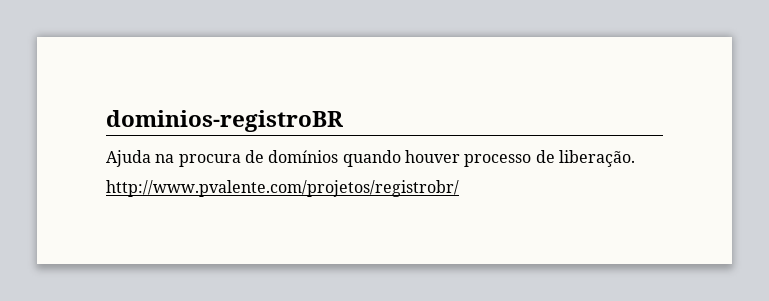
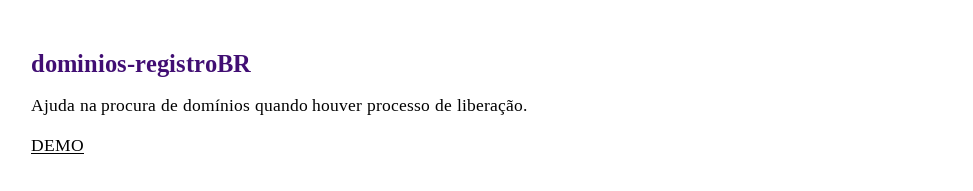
[106,180,459,197] http://www.pvalente.com/projetos/registrobr/ -> [31,140,84,151] DEMO

